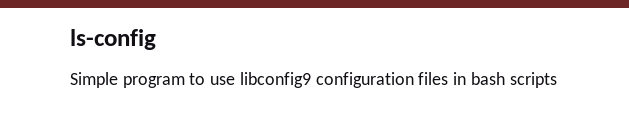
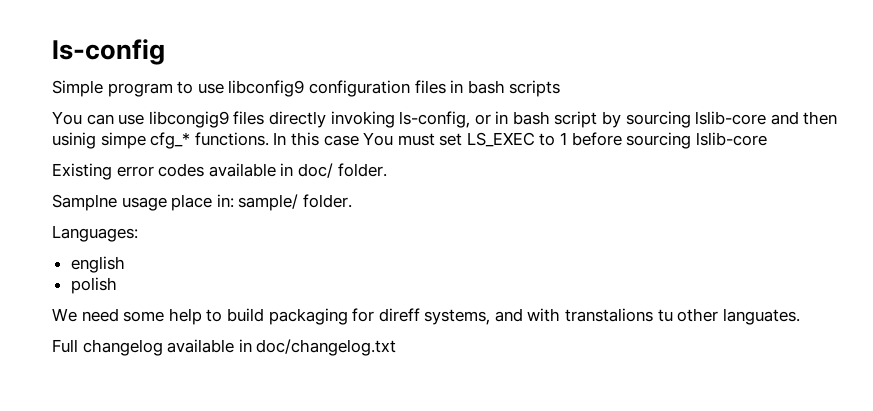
(557, 80) none -> [52,111,838,128] [52,132,767,149] [52,163,387,180] [52,194,352,211] [52,225,138,242] [70,256,125,273] [70,277,117,294] [52,308,800,325] [52,339,397,356] // You can use libcongig9 files directly invoking ls-config, or in bash script by sourcing lslib-core and then usinig simpe cfg_* functions. In this case You must set LS_EXEC to 1 before sourcing lslib-core // Existing error codes available in doc/ folder. // Samplne usage place in: sample/ folder. // Languages: // english // polish // We need some help to build packaging for direff systems, and with transtalions tu other languates. // Full changelog available in doc/changelog.txt

